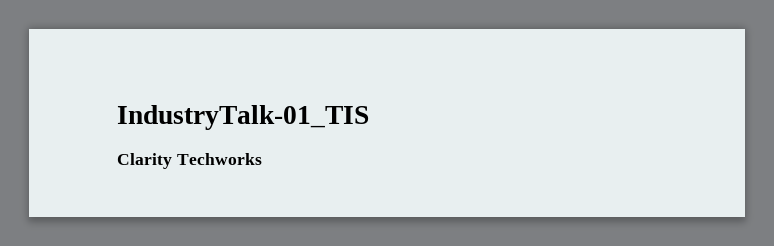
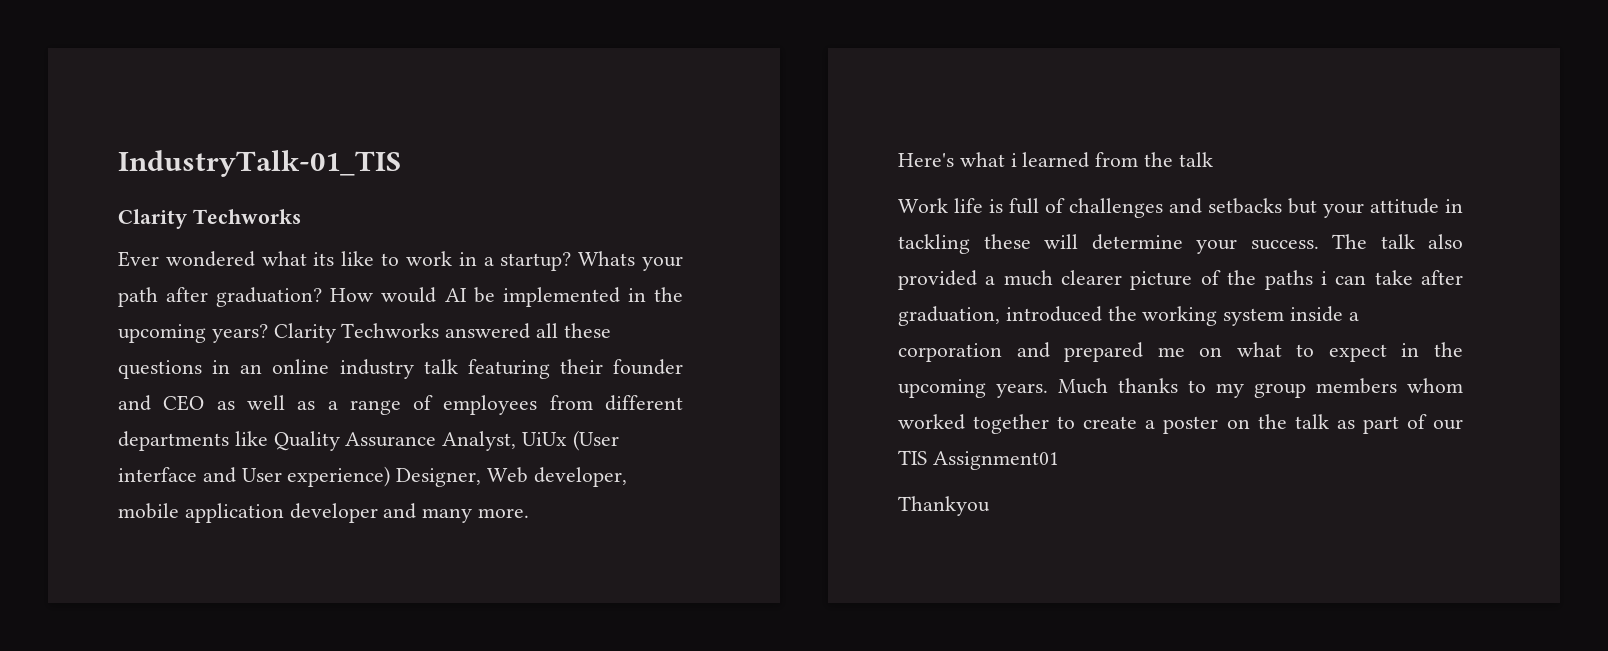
(262, 159) none -> [118,251,683,271] [118,287,683,307] [118,323,611,343] [118,359,683,379] [118,395,684,415] [118,430,619,451] [118,466,627,487] [118,503,530,523] [898,152,1213,168] [898,198,1463,218] [898,234,1463,254] [898,270,1463,290] [898,306,1359,326] [898,342,1463,362] [898,378,1463,398] [898,414,1463,434] [898,450,1059,470] [898,496,990,516] // Ever wondered what its like to work in a startup? Whats your path after graduation? How would AI be implemented in the upcoming years? Clarity Techworks answered all these questions in an online industry talk featuring their founder and CEO as well as a range of employees from different departments like Quality Assurance Analyst, UiUx (User interface and User experience) Designer, Web developer, mobile application developer and many more. // Here's what i learned from the talk // Work life is full of challenges and setbacks but your attitude in tackling these will determine your success. The talk also provided a much clearer picture of the paths i can take after graduation, introduced the working system inside a corporation and prepared me on what to expect in the upcoming years. Much thanks to my group members whom worked together to create a poster on the talk as part of our TIS Assignment01 // Thankyou

